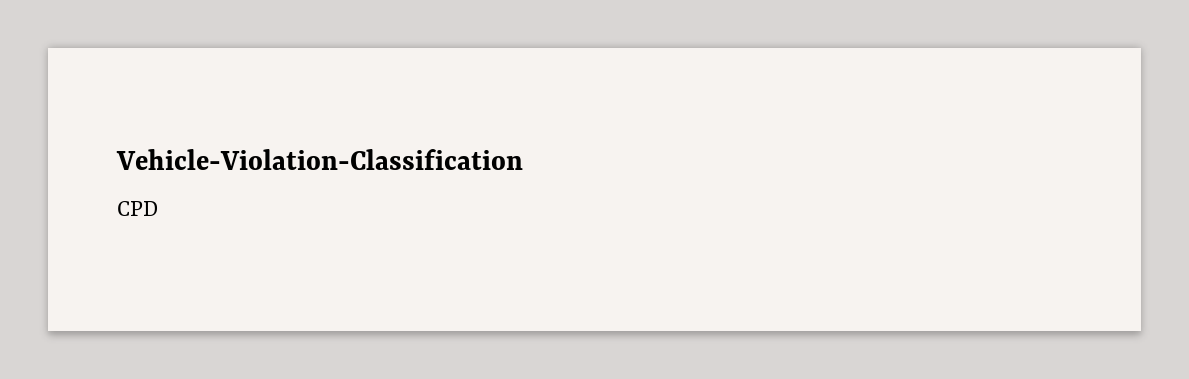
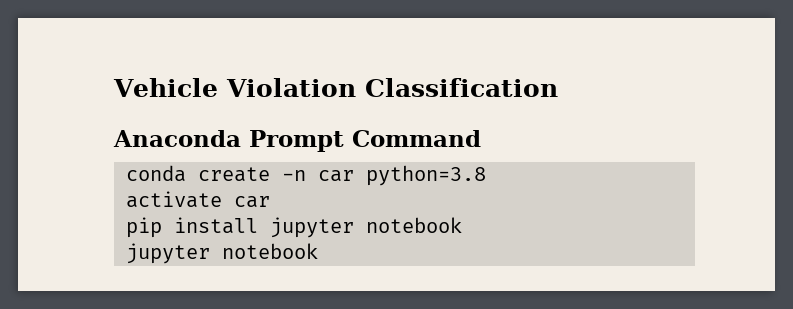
[116,149,523,170] [117,201,158,216] Vehicle-Violation-Classification // CPD -> [113,78,558,97] [113,130,481,152] [126,165,487,186] [126,191,271,208] [126,217,463,238] [126,243,319,264] Vehicle Violation Classification // Anaconda Prompt Command // conda create -n car python=3.8 // activate car // pip install jupyter notebook // jupyter notebook

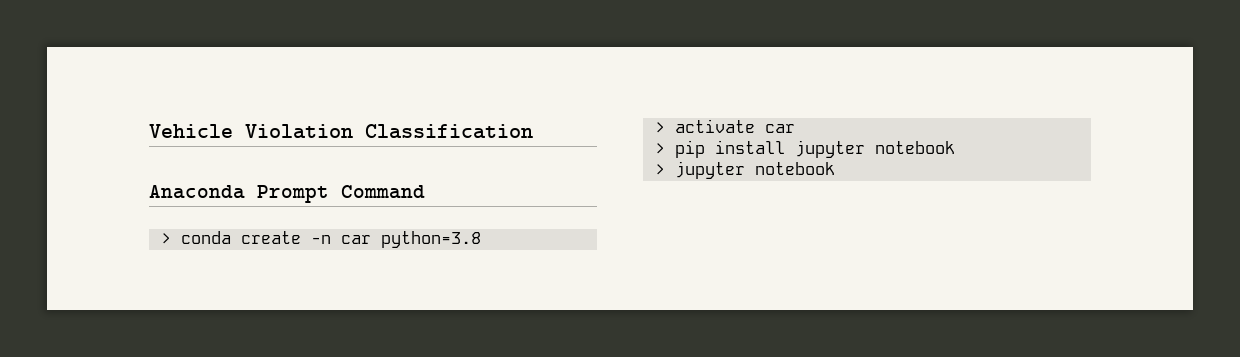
(481, 138) none -> [160,233,171,244] >
(487, 175) none -> [654,122,665,133] >
(271, 202) none -> [654,143,665,154] >
(463, 225) none -> [654,164,665,175] >

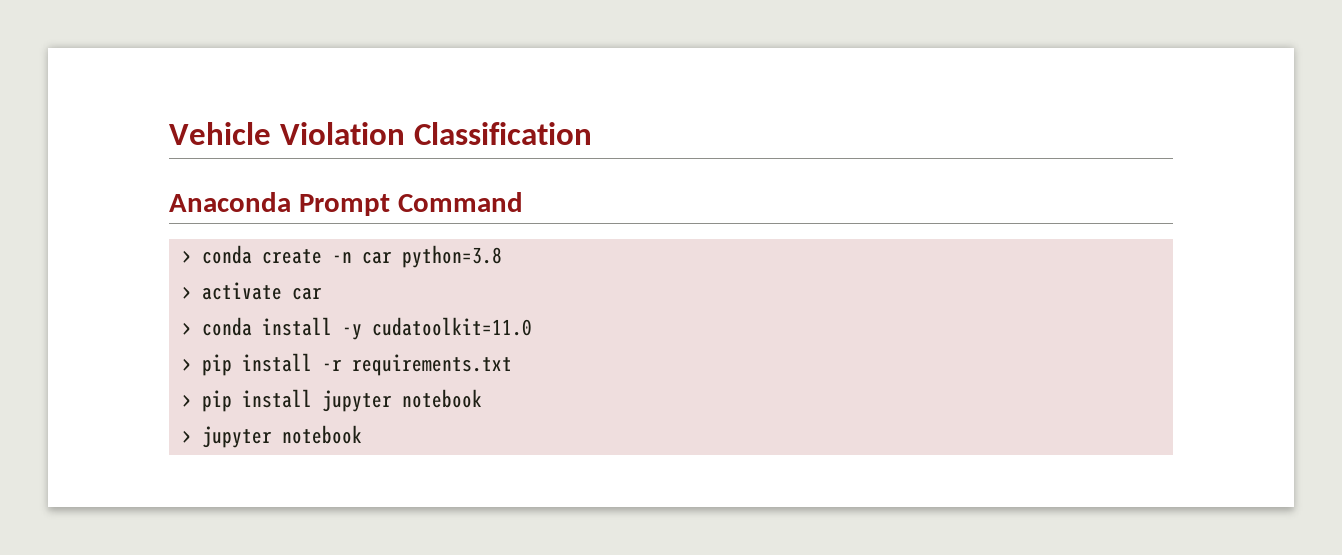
(795, 128) none -> [182,317,533,340] [182,353,513,376] // > conda install -y cudatoolkit=11.0 // > pip install -r requirements.txt

